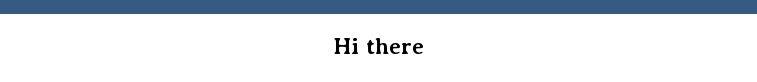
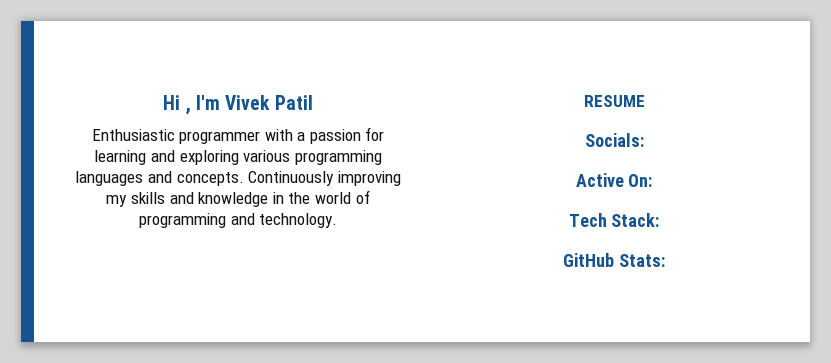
[365,38,424,54] there -> [185,95,313,115] [91,127,385,144] [94,150,382,165] [75,171,401,186] [106,190,370,207] [138,213,338,228] [583,95,645,107] [584,133,644,147] [575,173,653,187] [568,213,660,227] [563,253,665,267] , I'm Vivek Patil // Enthusiastic programmer with a passion for learning and exploring various programming languages and concepts. Continuously improving my skills and knowledge in the world of programming and technology. // RESUME // Socials: // Active On: // Tech Stack: // GitHub Stats:

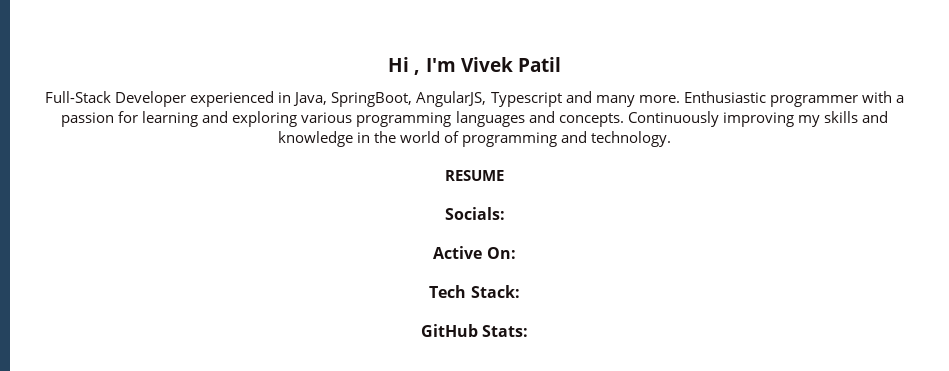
(313, 102) none -> [45,91,680,107] Full-Stack Developer experienced in Java, SpringBoot, AngularJS, Typescript and many more.

